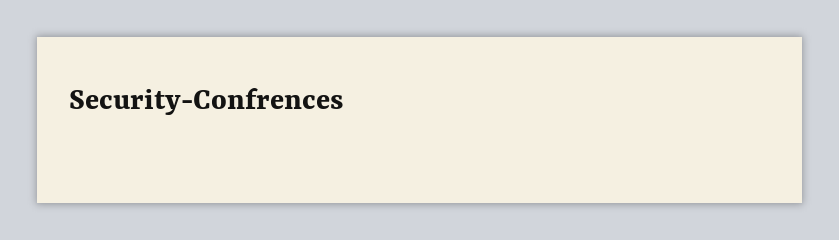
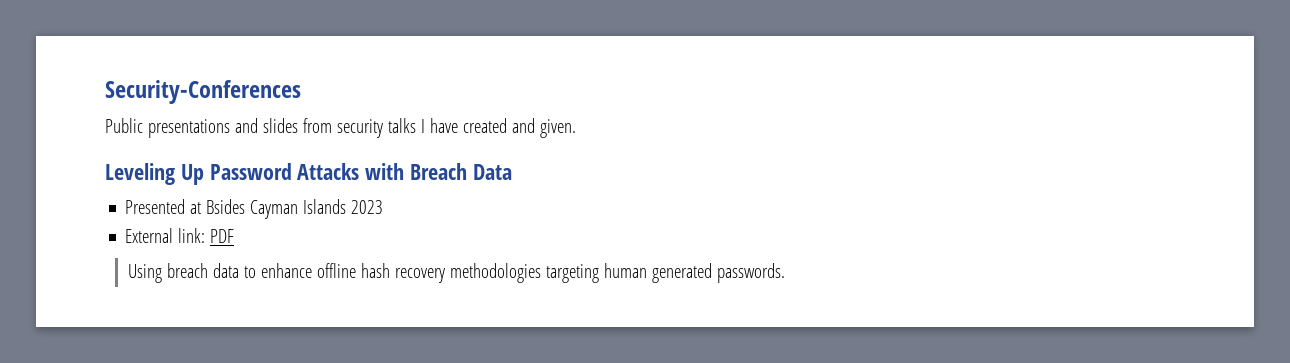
[69,88,343,115] Security-Confrences -> [105,80,301,104] [105,118,576,138] [105,163,512,185] [125,199,384,219] [125,228,235,243] [128,263,786,283] Security-Conferences // Public presentations and slides from security talks I have created and given. // Leveling Up Password Attacks with Breach Data // Presented at Bsides Cayman Islands 2023 // External link: PDF // Using breach data to enhance offline hash recovery methodologies targeting human generated passwords.

